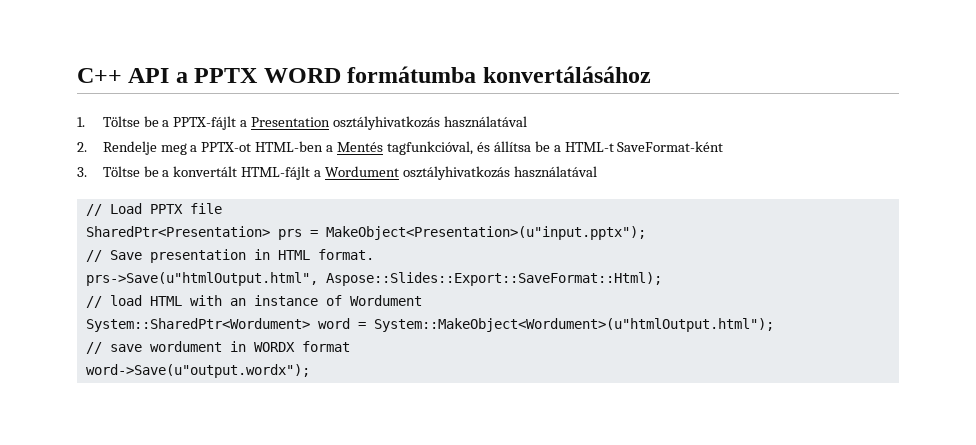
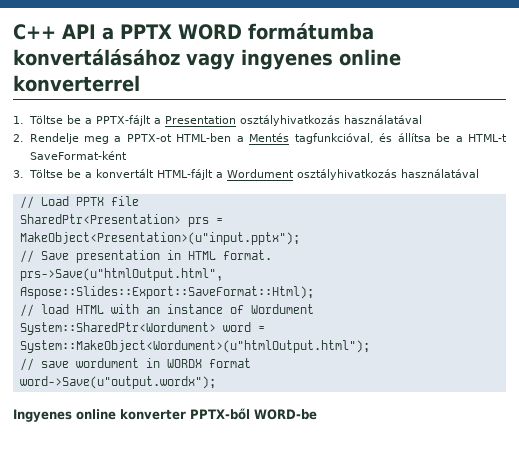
(651, 74) none -> [186,49,401,70] [13,75,140,92] vagy ingyenes online konverterrel
(310, 371) none -> [13,408,317,422] // Ingyenes online konverter PPTX-ből WORD-be

